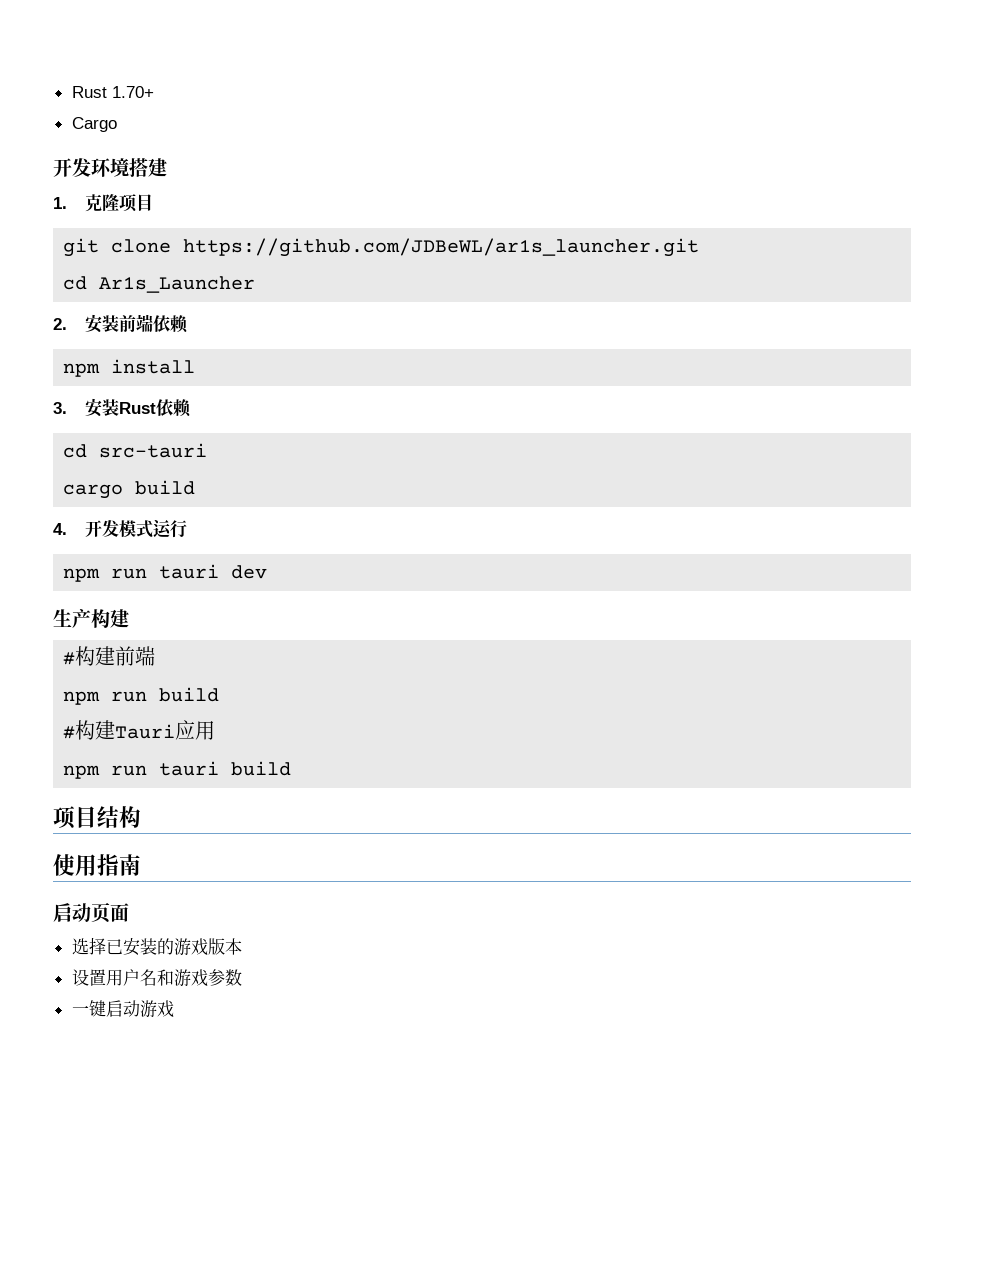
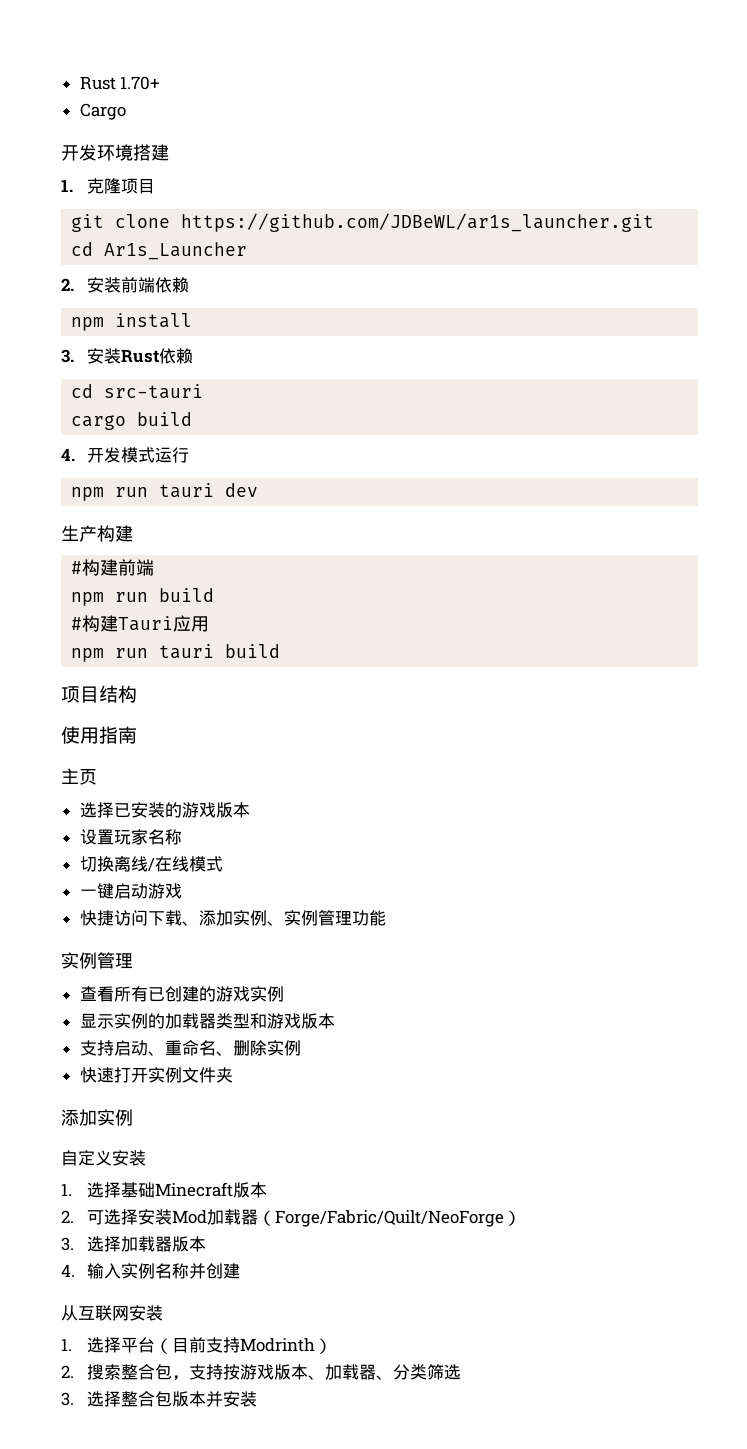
[53,903,91,922] 启动 -> [61,768,79,784] 主
[110,903,129,922] 面 -> (97, 777) none
[105,969,242,987] [71,1000,174,1018] 用户名和游戏参数 // 一键启动游戏 -> [113,829,182,845] [79,856,223,872] [79,883,182,899] [79,910,386,926] [61,952,133,969] [79,986,284,1002] [79,1013,335,1029] [79,1040,301,1056] [79,1067,233,1083] [61,1109,133,1126] [61,1150,146,1166] [61,1182,268,1198] [61,1209,522,1227] [61,1236,207,1252] [61,1263,241,1279] [61,1305,163,1321] [61,1337,333,1354] [61,1364,462,1381] [61,1391,258,1407] 玩家名称 // 切换离线/在线模式 // 一键启动游戏 // 快捷访问下载、添加实例、实例管理功能 // 实例管理 // 查看所有已创建的游戏实例 // 显示实例的加载器类型和游戏版本 // 支持启动、重命名、删除实例 // 快速打开实例文件夹 // 添加实例 // 自定义安装 // 1.选择基础Minecraft版本 // 2.可选择安装Mod加载器（Forge/Fabric/Quilt/NeoForge） // 3.选择加载器版本 // 4.输入实例名称并创建 // 从互联网安装 // 1.选择平台（目前支持Modrinth） // 2.搜索整合包，支持按游戏版本、加载器、分类筛选 // 3.选择整合包版本并安装

